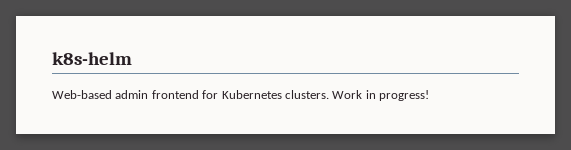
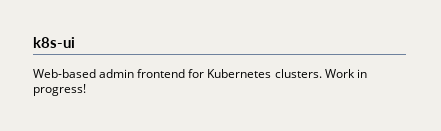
[52,52,132,65] k8s-helm -> [33,37,75,48] k8s-ui

